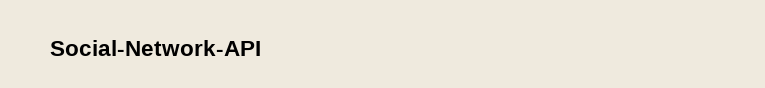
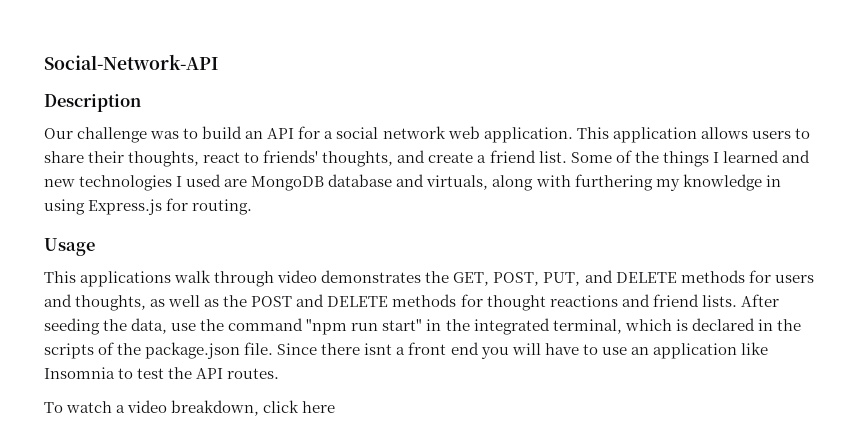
(261, 48) none -> [44,94,141,112] [44,126,810,143] [44,150,810,167] [44,174,781,191] [44,198,253,215] [44,238,95,256] [44,270,814,287] [44,294,779,311] [44,318,801,335] [44,342,768,359] [44,367,280,379] [44,400,336,416] // Description // Our challenge was to build an API for a social network web application. This application allows users to share their thoughts, react to friends' thoughts, and create a friend list. Some of the things I learned and new technologies I used are MongoDB database and virtuals, along with furthering my knowledge in using Express.js for routing. // Usage // This applications walk through video demonstrates the GET, POST, PUT, and DELETE methods for users and thoughts, as well as the POST and DELETE methods for thought reactions and friend lists. After seeding the data, use the command "npm run start" in the integrated terminal, which is declared in the scripts of the package.json file. Since there isnt a front end you will have to use an application like Insomnia to test the API routes. // To watch a video breakdown, click here

